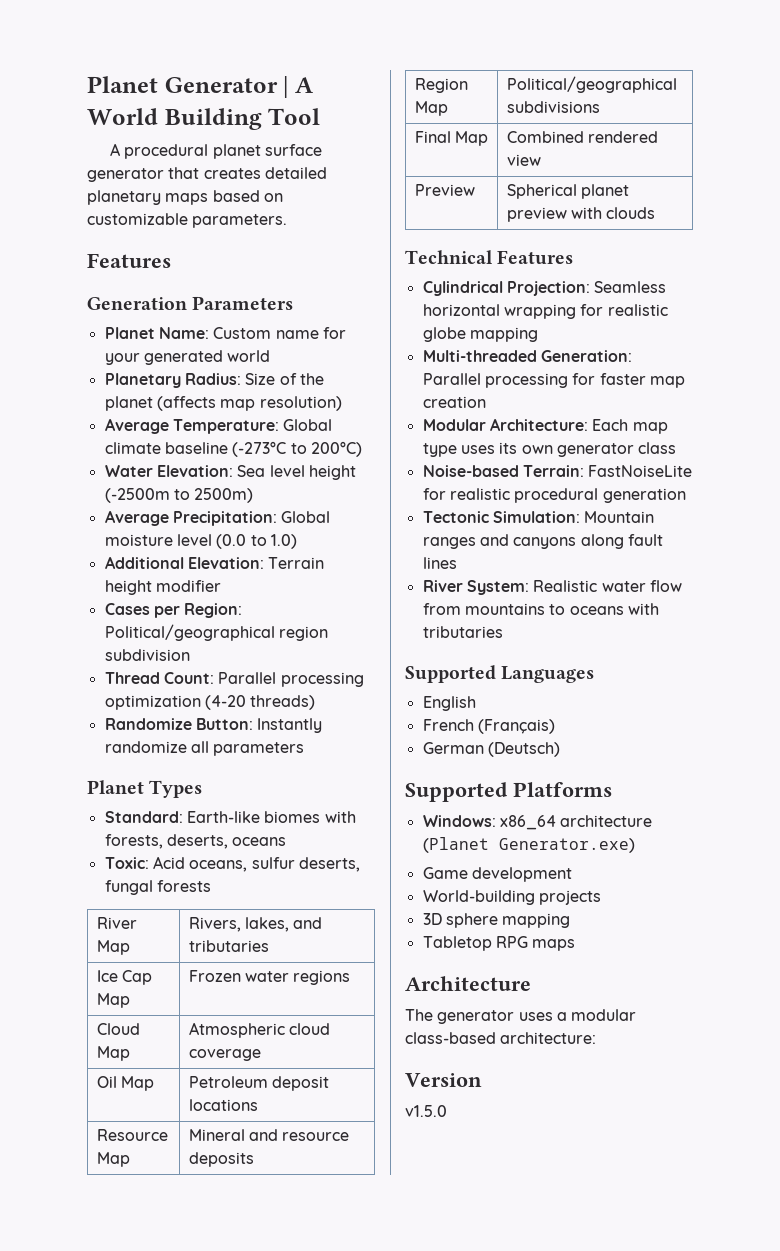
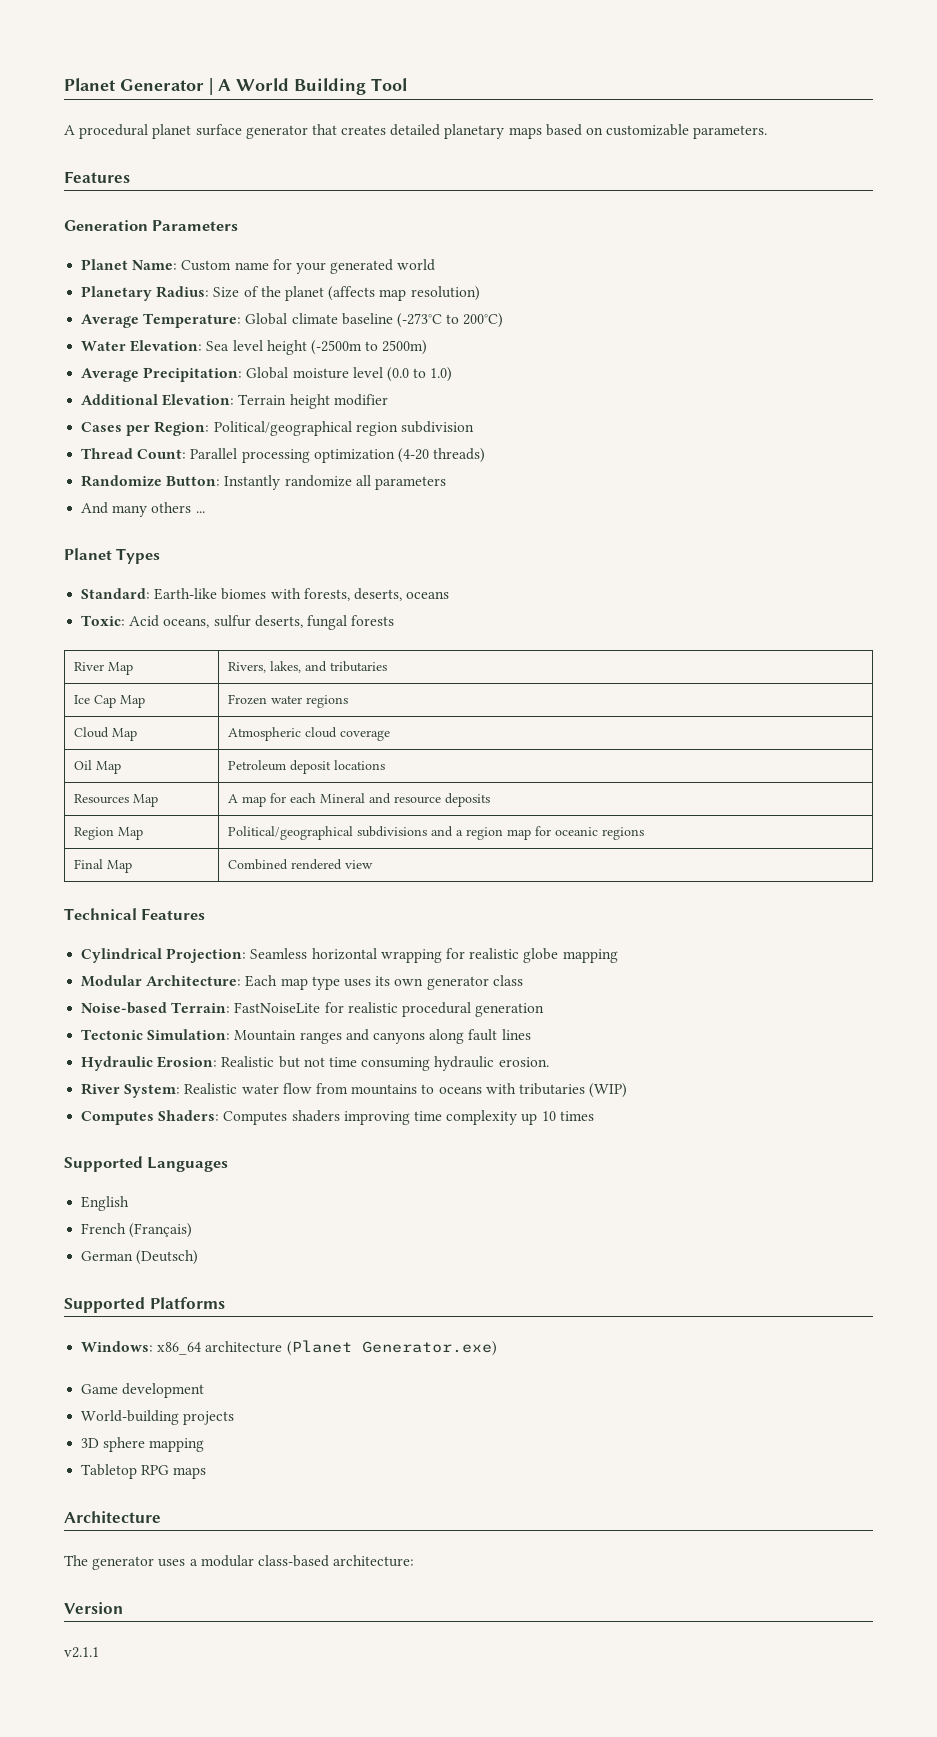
(305, 749) none -> [81,502,205,517] // And many others ...
[96,1129,168,1141] [96,1152,130,1167] Resource Map | -> [73,794,158,807] [227,793,316,807] Resources Map | A map for each
(600, 107) none -> [430,826,644,840] and a region map for oceanic regions
[414,184,475,196] [506,184,629,199] [506,207,656,222] // Preview | Spherical planet preview with clouds -> (373, 864) none
[422,350,632,362] [422,373,685,388] [422,396,486,408] // Multi-threaded Generation: Parallel processing for faster map creation -> (618, 956) none
(457, 563) none -> [81,1056,549,1071] // Hydraulic Erosion: Realistic but not time consuming hydraulic erosion.
(503, 632) none -> [589,1083,628,1098] [81,1110,594,1125] (WIP) // Computes Shaders: Computes shaders improving time complexity up 10 times
[405,1105,447,1117] v1.5.0 -> [64,1647,99,1658] v2.1.1

